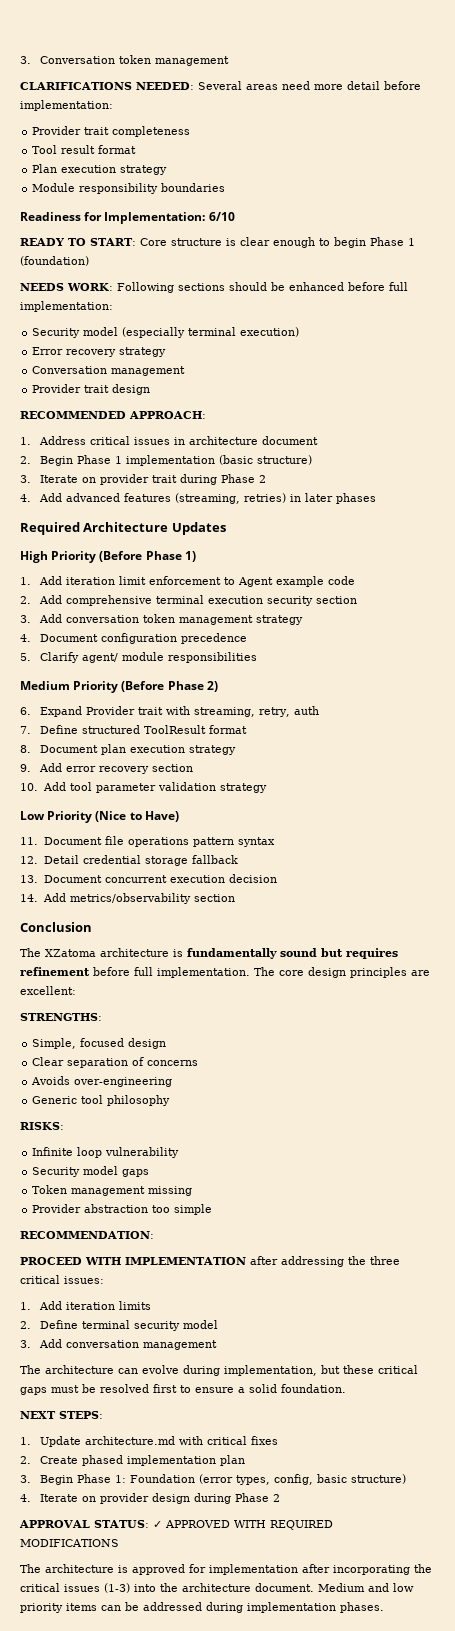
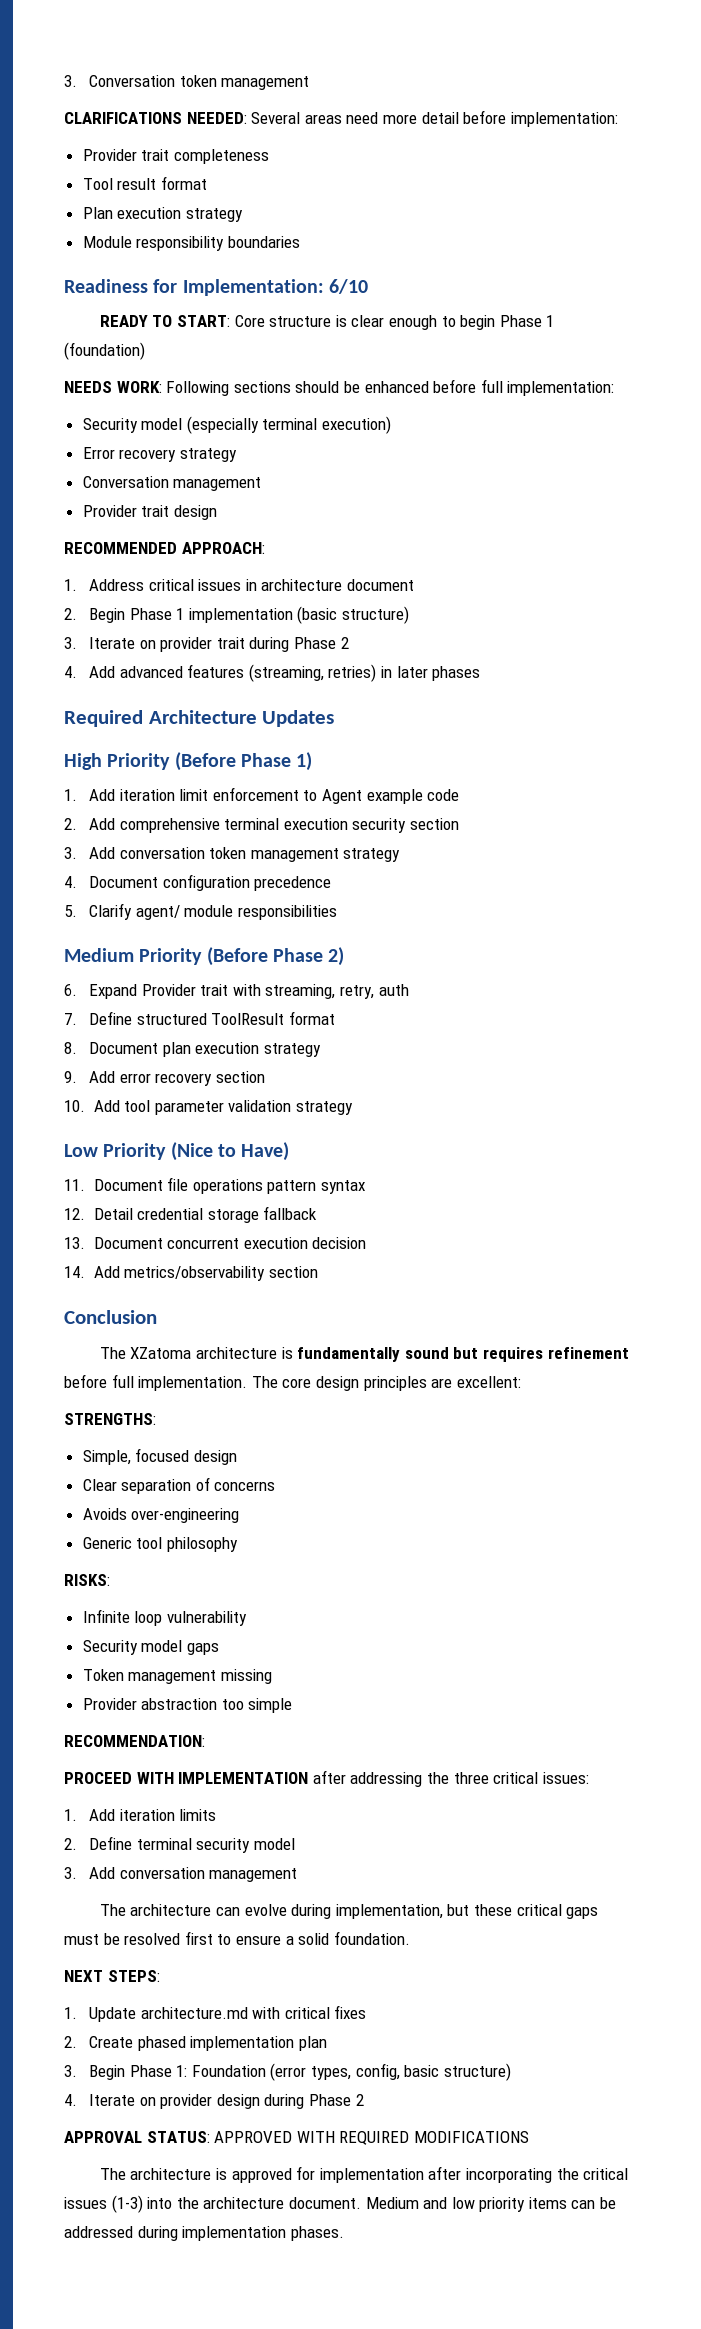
[153,1521,162,1528] ✓ -> (210, 2137) none

